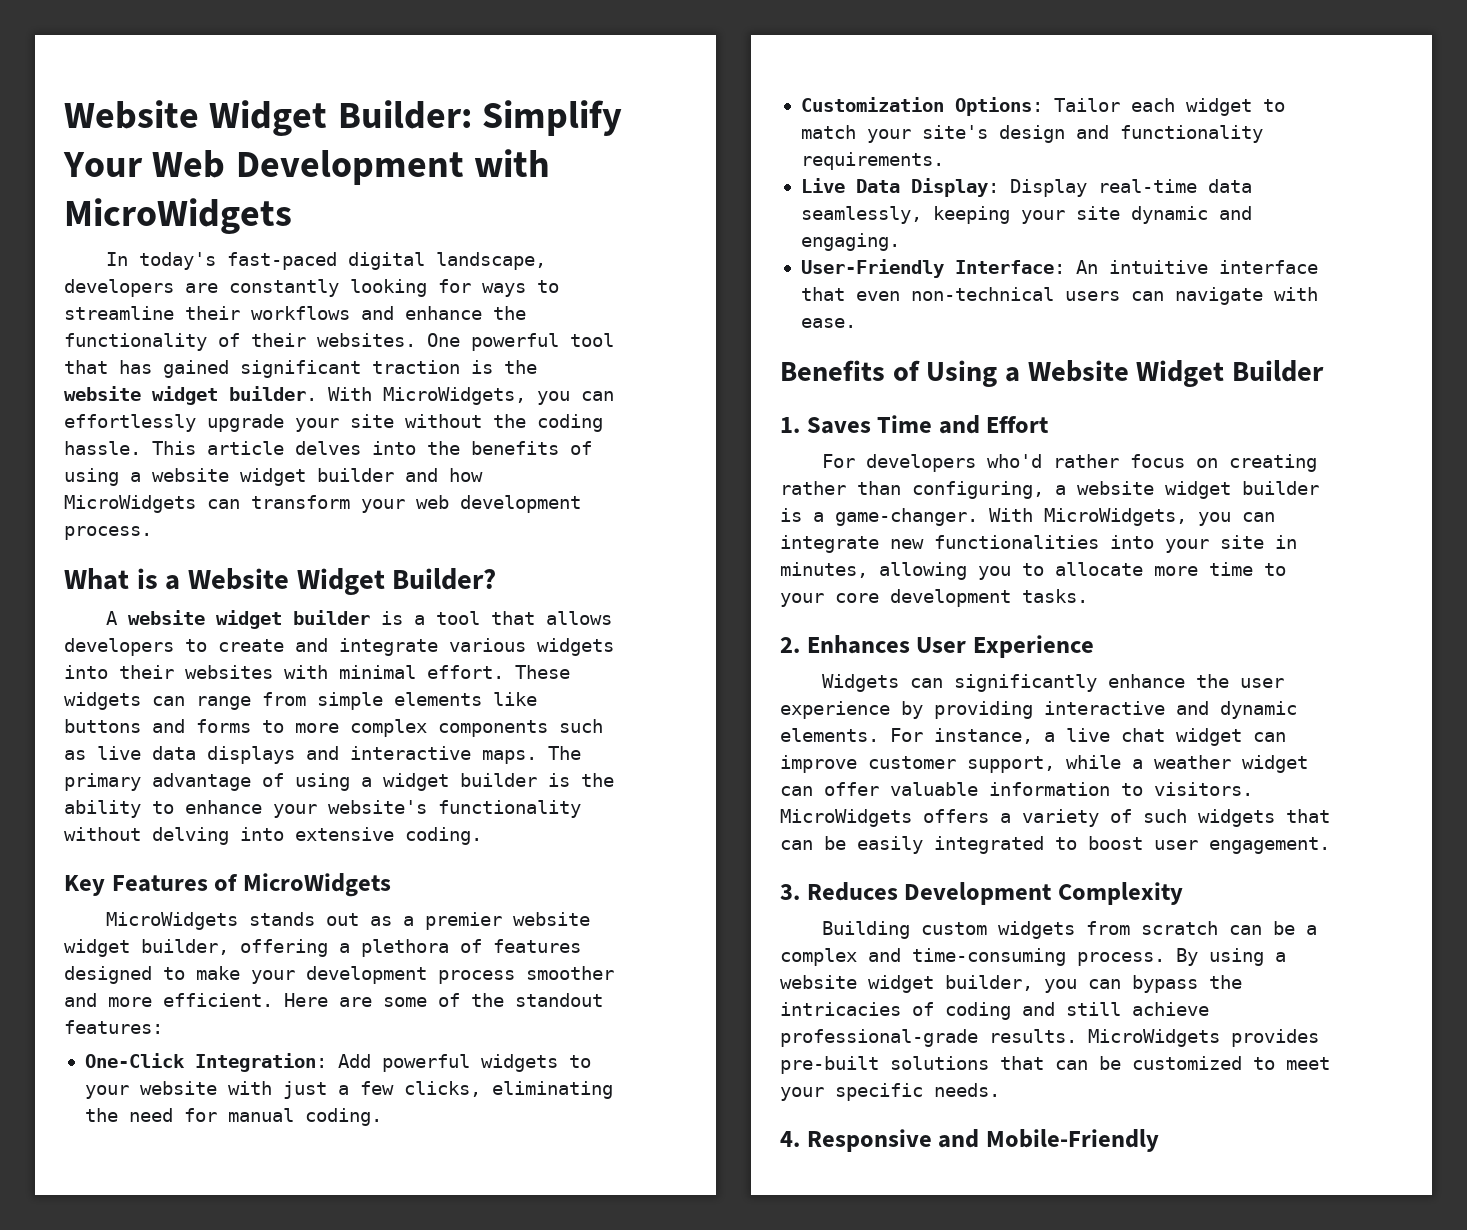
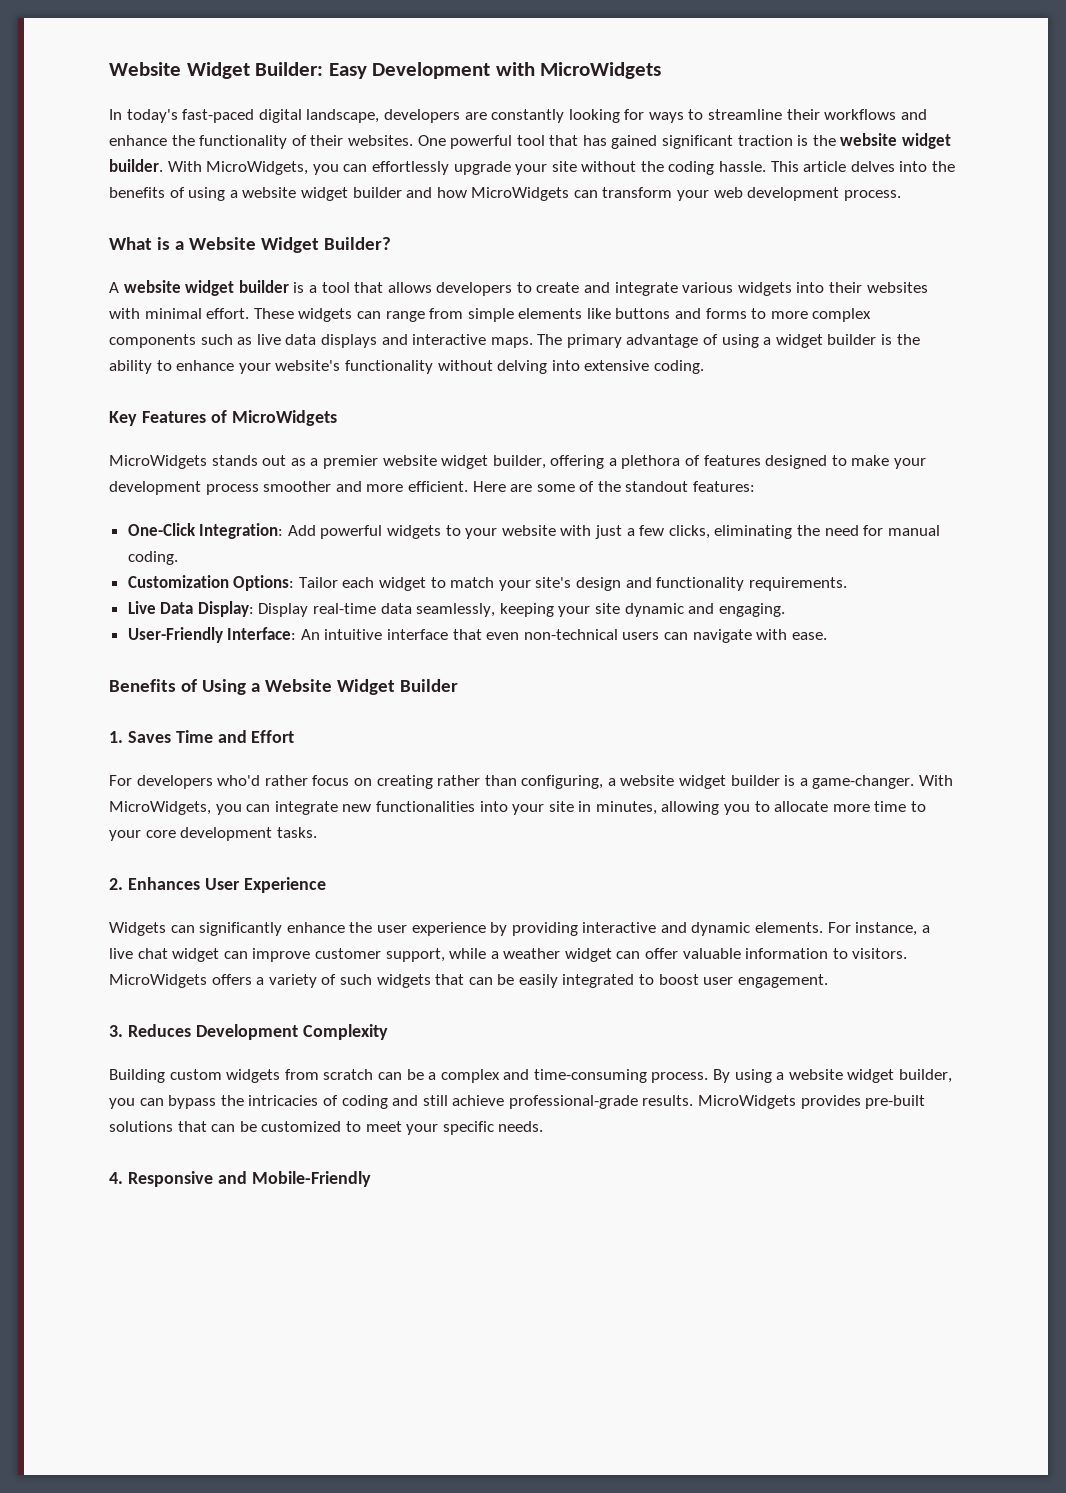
[481,100,622,136] [63,150,226,178] Simplify Your Web -> [328,63,367,79] Easy

